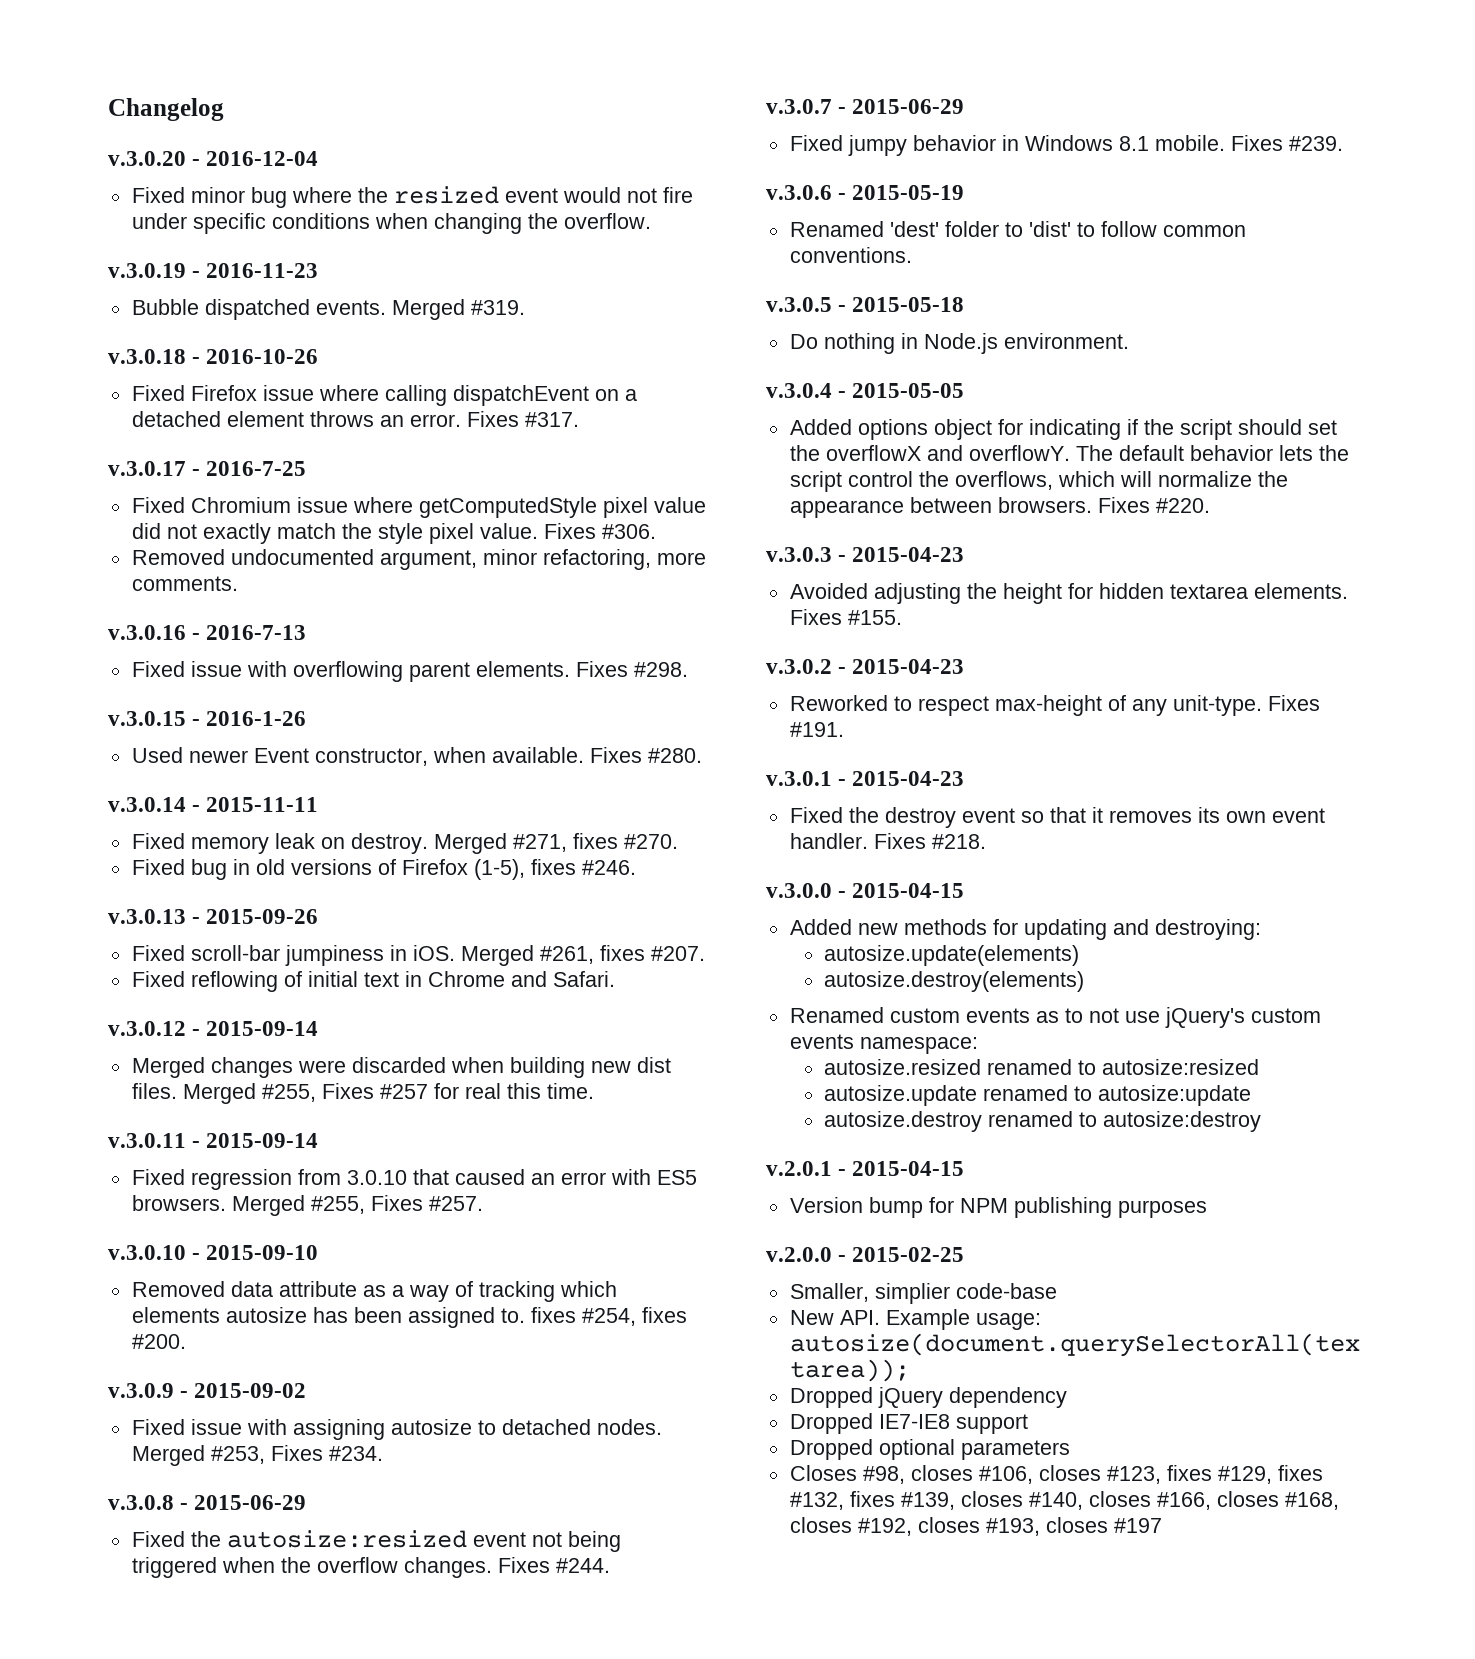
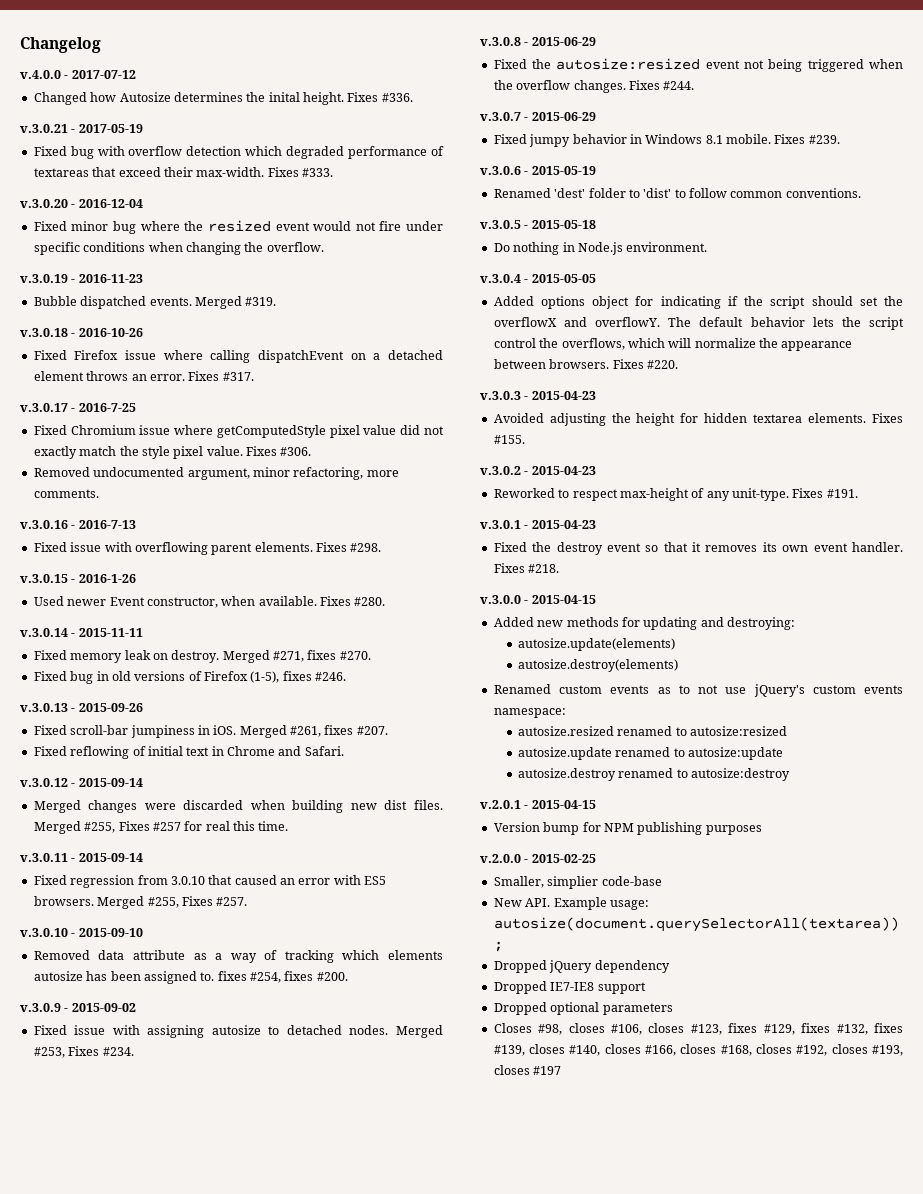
(224, 109) none -> [20,70,136,79] [33,92,413,105] [20,124,143,133] [33,146,444,159] [33,167,333,177] // v.4.0.0 - 2017-07-12 // Changed how Autosize determines the inital height. Fixes #336. // v.3.0.21 - 2017-05-19 // Fixed bug with overflow detection which degraded performance of textareas that exceed their max-width. Fixes #333.

